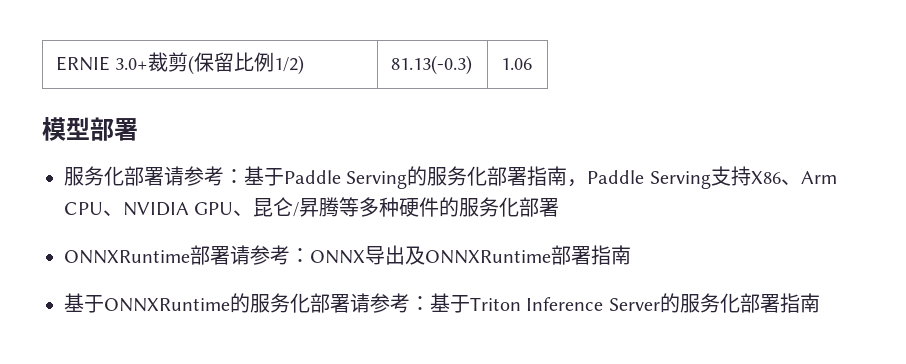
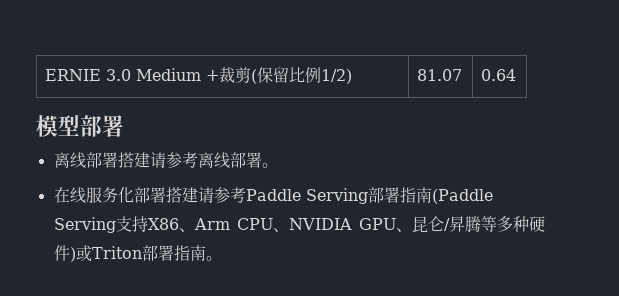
[115,58,149,70] 3.0+ -> [105,68,219,81] 3.0 Medium +
[391,55,473,75] [501,58,533,70] 81.13(-0.3) | 1.06 -> [416,69,462,81] [480,69,516,81] 81.07 | 0.64
[64,166,645,189] 服务化部署请参考：基于Paddle Serving的服务化部署指南，Paddle -> [53,152,278,168] [53,187,493,204] 离线部署搭建请参考离线部署。 // 在线服务化部署搭建请参考Paddle Serving部署指南(Paddle
[439,197,560,217] [64,245,631,265] [64,293,820,313] 的服务化部署 // ONNXRuntime部署请参考：ONNX导出及ONNXRuntime部署指南 // 基于ONNXRuntime的服务化部署请参考：基于Triton Inference Server的服务化部署指南 -> [69,245,222,262] )或Triton部署指南。

